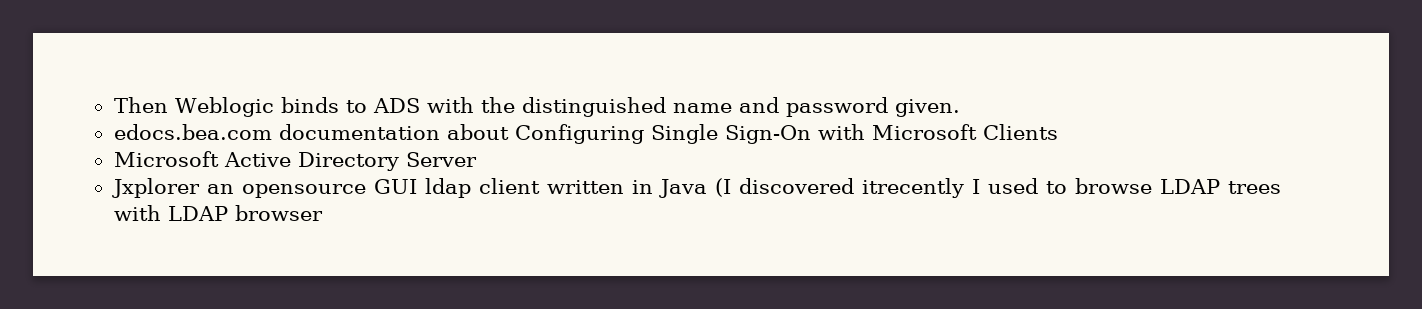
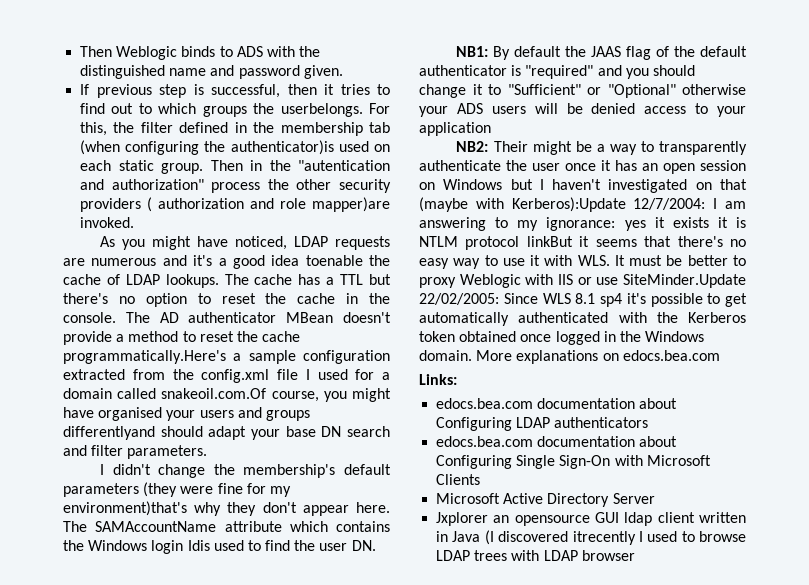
(960, 108) none -> [80,84,390,98] [80,103,390,117] [80,122,390,136] [80,140,390,155] [80,160,390,174] [80,179,391,193] [80,197,390,212] [80,217,135,228] [100,236,390,250] [63,255,390,269] [63,274,392,288] [63,293,390,307] [63,312,391,323] [63,331,301,345] [63,350,390,364] [63,369,390,383] [63,388,391,402] [63,407,310,421] [63,426,390,440] [63,445,208,459] [100,464,391,478] [63,482,291,497] [63,501,390,516] [63,521,390,532] [63,540,376,554] [456,46,747,60] [419,65,695,79] [419,84,746,98] [419,103,746,117] [419,122,491,136] [456,141,747,155] [419,160,746,174] [419,179,747,193] [419,197,746,212] [419,217,746,231] [419,236,746,250] [419,255,746,269] [419,274,746,288] [419,293,747,307] [419,312,746,326] [419,331,705,345] [419,350,720,364] [419,374,457,385] [436,398,678,409] [436,417,649,431] // If previous step is successful, then it tries to find out to which groups the userbelongs. For this, the filter defined in the membership tab (when configuring the authenticator)is used on each static group. Then in the "autentication and authorization" process the other security providers ( authorization and role mapper)are invoked. // As you might have noticed, LDAP requests are numerous and it's a good idea toenable the cache of LDAP lookups. The cache has a TTL but there's no option to reset the cache in the console. The AD authenticator MBean doesn't provide a method to reset the cache programmatically.Here's a sample configuration extracted from the config.xml file I used for a domain called snakeoil.com.Of course, you might have organised your users and groups differentlyand should adapt your base DN search and filter parameters. // I didn't change the membership's default parameters (they were fine for my environment)that's why they don't appear here. The SAMAccountName attribute which contains the Windows login Idis used to find the user DN. // NB1: By default the JAAS flag of the default authenticator is "required" and you should change it to "Sufficient" or "Optional" otherwise your ADS users will be denied access to your application // NB2: Their might be a way to transparently authenticate the user once it has an open session on Windows but I haven't investigated on that (maybe with Kerberos):Update 12/7/2004: I am answering to my ignorance: yes it exists it is NTLM protocol linkBut it seems that there's no easy way to use it with WLS. It must be better to proxy Weblogic with IIS or use SiteMinder.Update 22/02/2005: Since WLS 8.1 sp4 it's possible to get automatically authenticated with the Kerberos token obtained once logged in the Windows domain. More explanations on edocs.bea.com // Links: // edocs.bea.com documentation about Configuring LDAP authenticators

